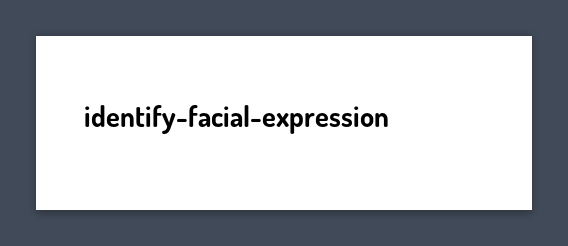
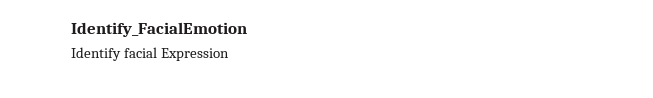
[84,105,389,134] identify-facial-expression -> [71,22,247,37] [71,47,229,61] Identify_FacialEmotion // Identify facial Expression

